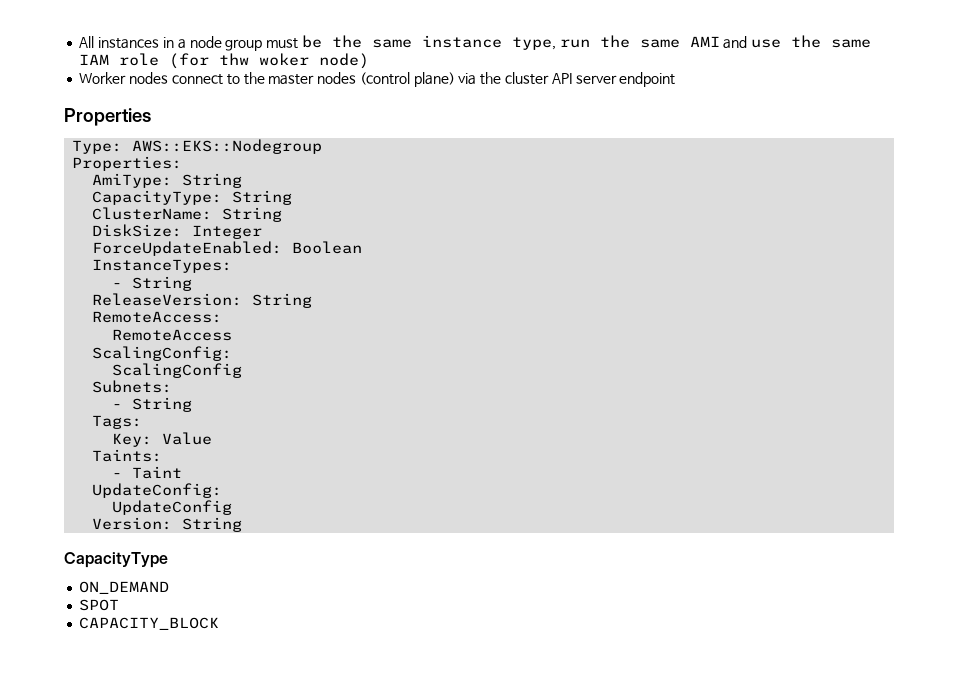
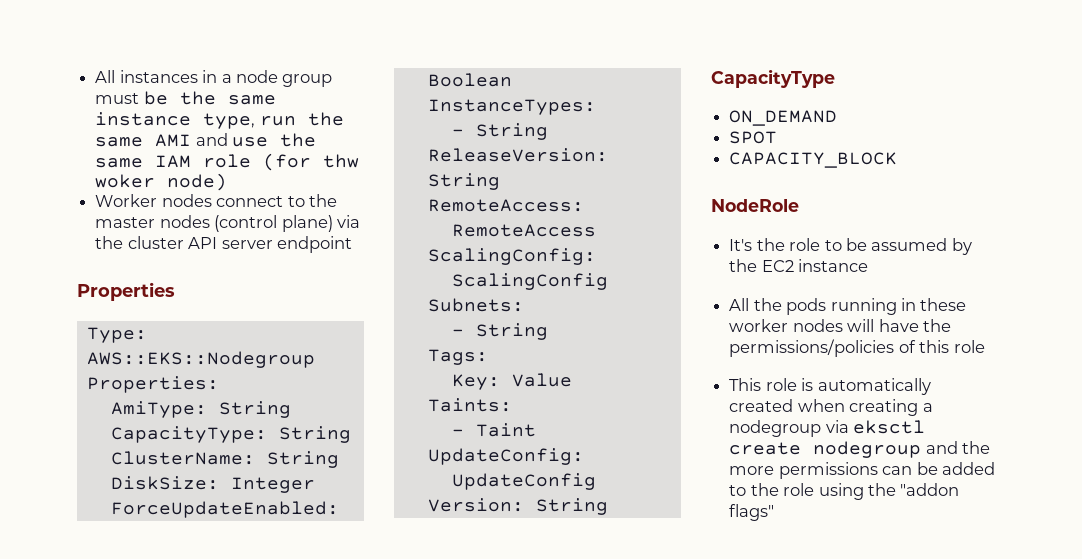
(220, 623) none -> [711,199,799,212] [729,238,972,255] [729,259,869,272] [729,298,967,315] [729,319,951,332] [729,339,985,357] [729,378,931,395] [729,399,933,416] [729,420,926,437] [729,441,991,458] [729,462,995,479] [729,483,960,500] [729,504,775,521] // NodeRole // It's the role to be assumed by the EC2 instance // All the pods running in these worker nodes will have the permissions/policies of this role // This role is automatically created when creating a nodegroup via eksctl create nodegroup and the more permissions can be added to the role using the "addon flags"

